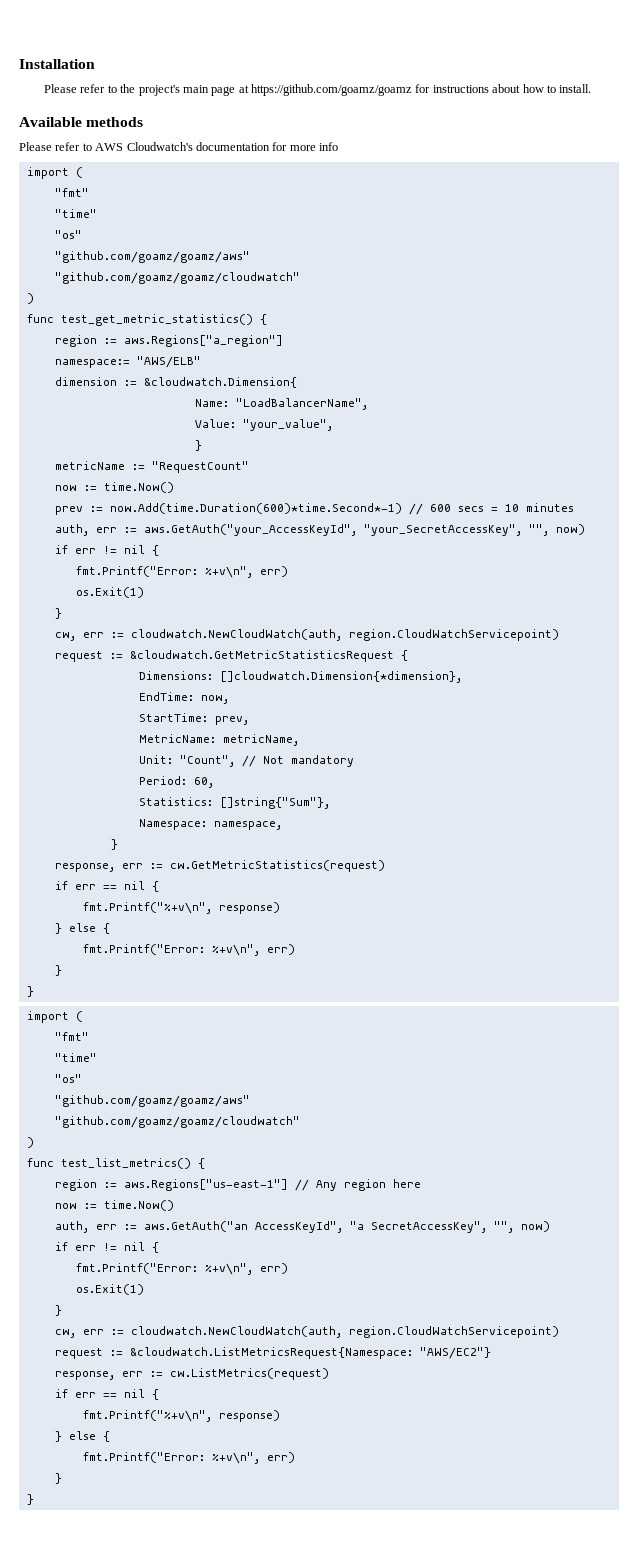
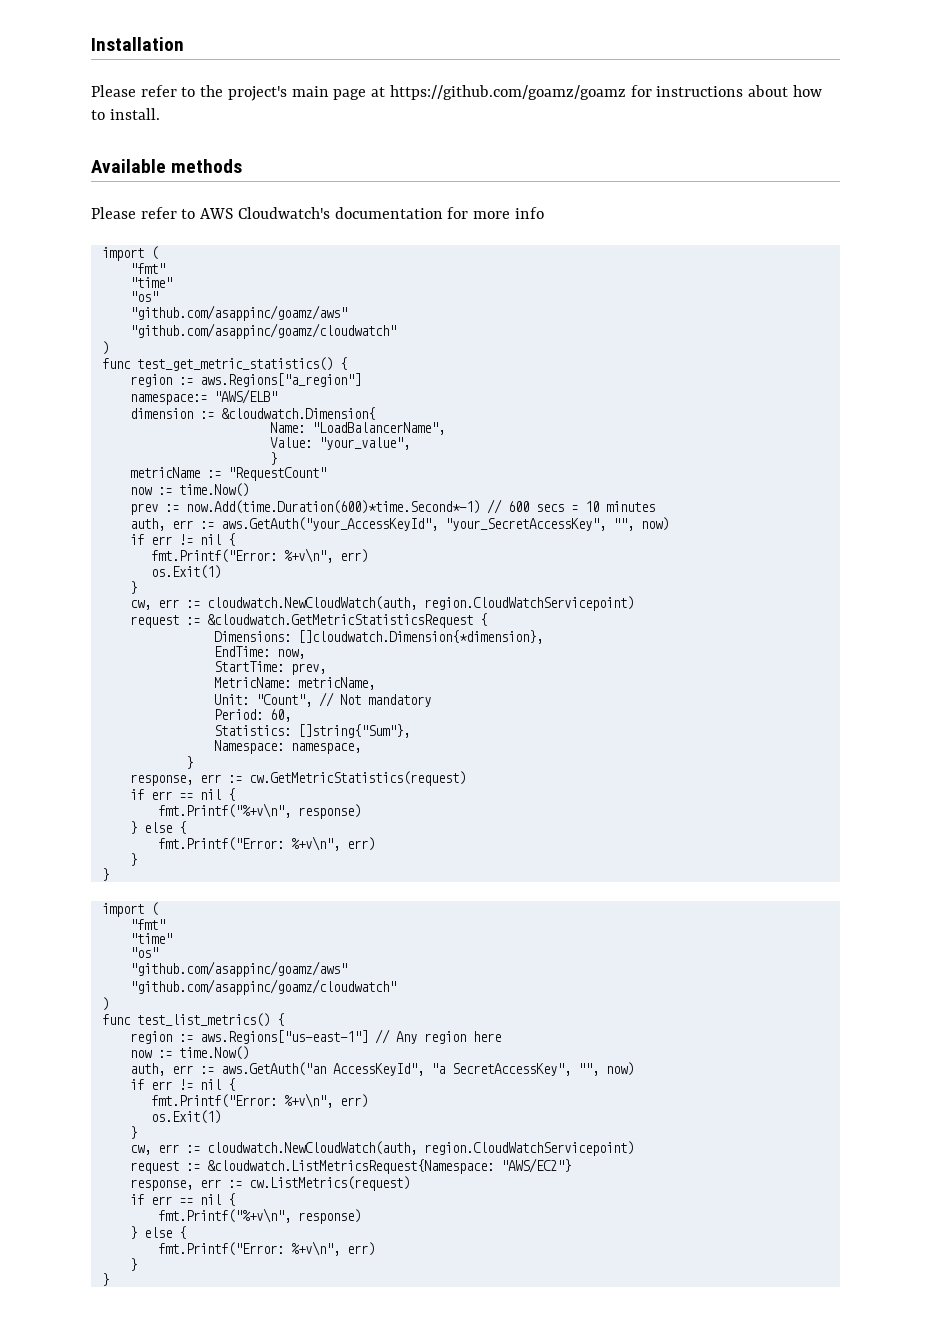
[54,251,250,263] [54,272,300,284] "github.com/goamz/goamz/aws" // "github.com/goamz/goamz/cloudwatch" -> [129,305,347,321] [129,323,396,339] "github.com/asappinc/goamz/aws" // "github.com/asappinc/goamz/cloudwatch"
[54,1095,250,1107] [54,1116,300,1128] "github.com/goamz/goamz/aws" // "github.com/goamz/goamz/cloudwatch" -> [129,961,347,977] [129,979,396,995] "github.com/asappinc/goamz/aws" // "github.com/asappinc/goamz/cloudwatch"

